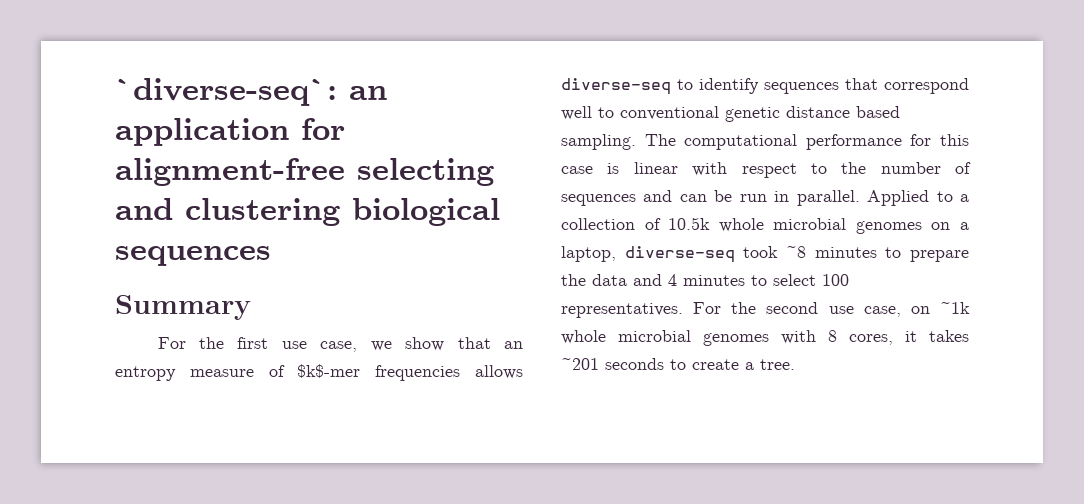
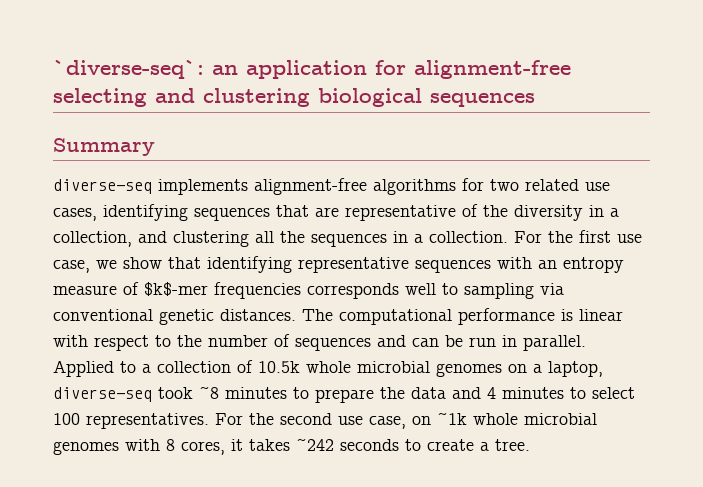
(251, 307) none -> [53,178,610,195] [53,204,619,221] [53,231,508,247] diverse-seq implements alignment-free algorithms for two related use cases, identifying sequences that are representative of the diversity in a collection, and clustering all the sequences in a collection.
(491, 343) none -> [207,256,532,273] identifying representative sequences with
[475,365,523,379] [561,78,969,95] [561,106,900,122] [561,134,969,150] [561,166,593,174] allows diverse-seq to identify sequences that correspond well to conventional genetic distance based sampling. The computational performance for this case -> [307,283,564,299] [53,308,555,325] corresponds well to sampling via conventional genetic distances. The computational performance
[561,358,599,370] ~201 -> [296,438,334,451] ~242

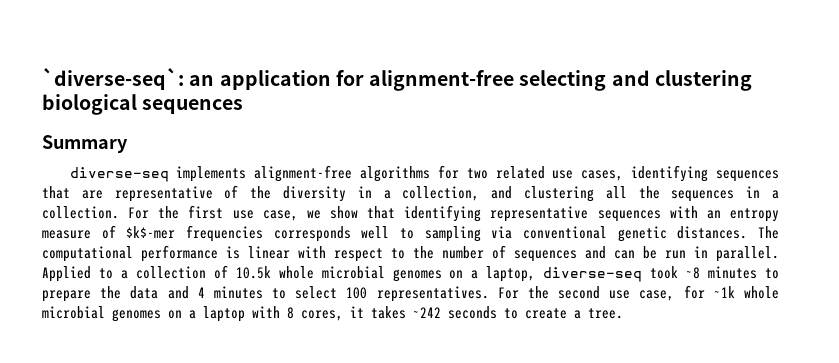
[412,416,431,425] on -> [683,285,705,299] for
(119, 448) none -> [168,306,245,322] on a laptop

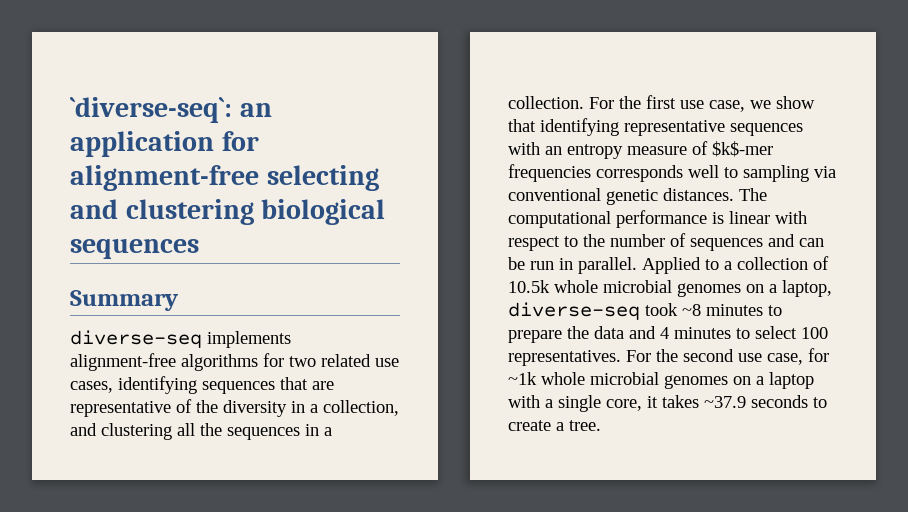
[287,307,343,321] 8 cores, -> [545,395,642,412] a single core,
[413,307,441,318] ~242 -> [704,396,746,408] ~37.9

